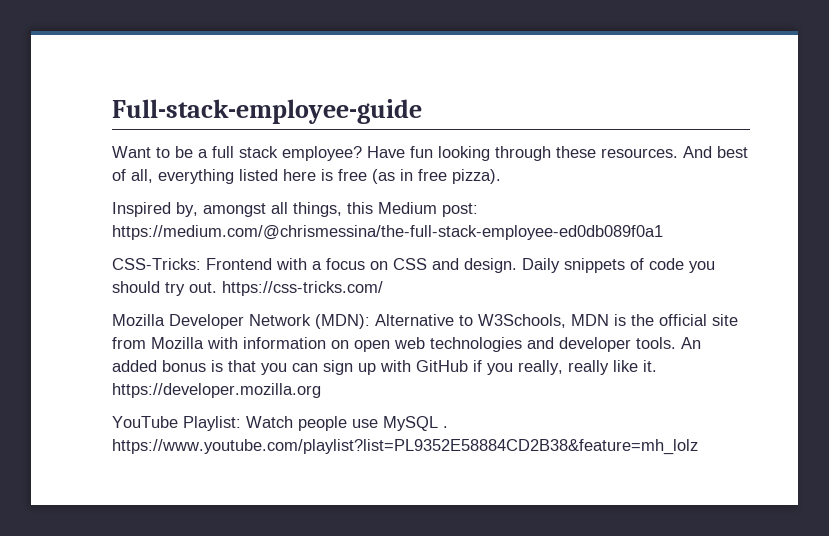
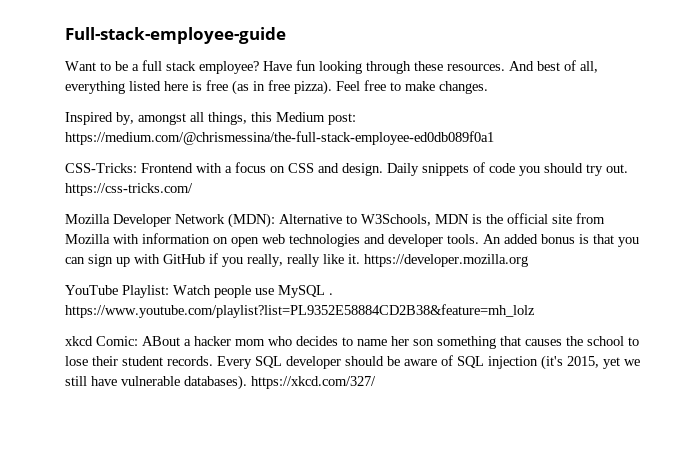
(501, 176) none -> [336,80,488,94] Feel free to make changes.
(698, 447) none -> [65,336,639,349] [65,355,640,370] [65,375,376,390] // xkcd Comic: ABout a hacker mom who decides to name her son something that causes the school to lose their student records. Every SQL developer should be aware of SQL injection (it's 2015, yet we still have vulnerable databases). https://xkcd.com/327/

